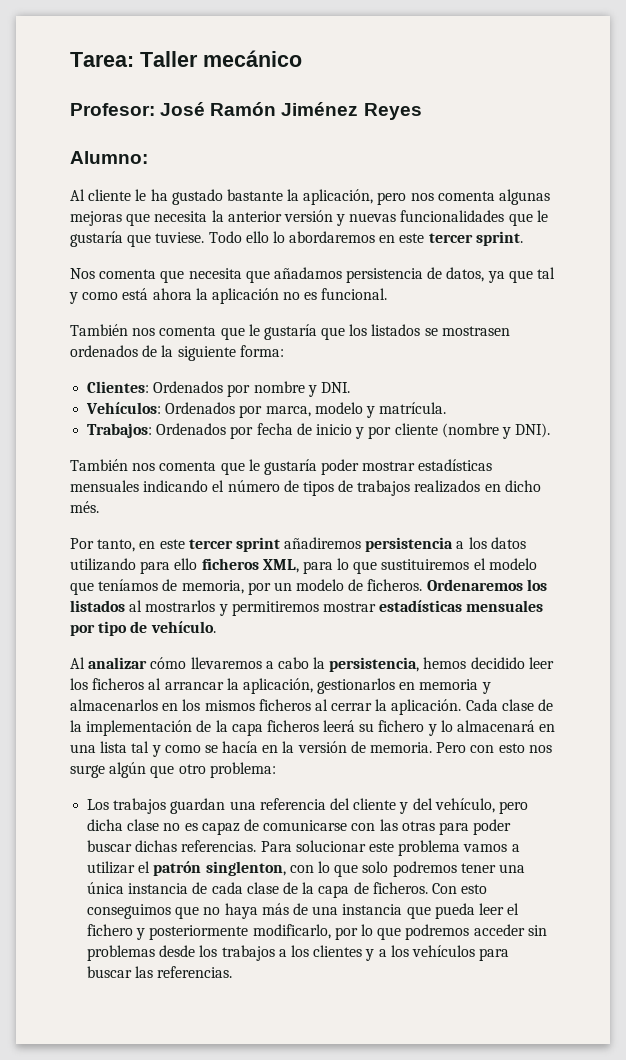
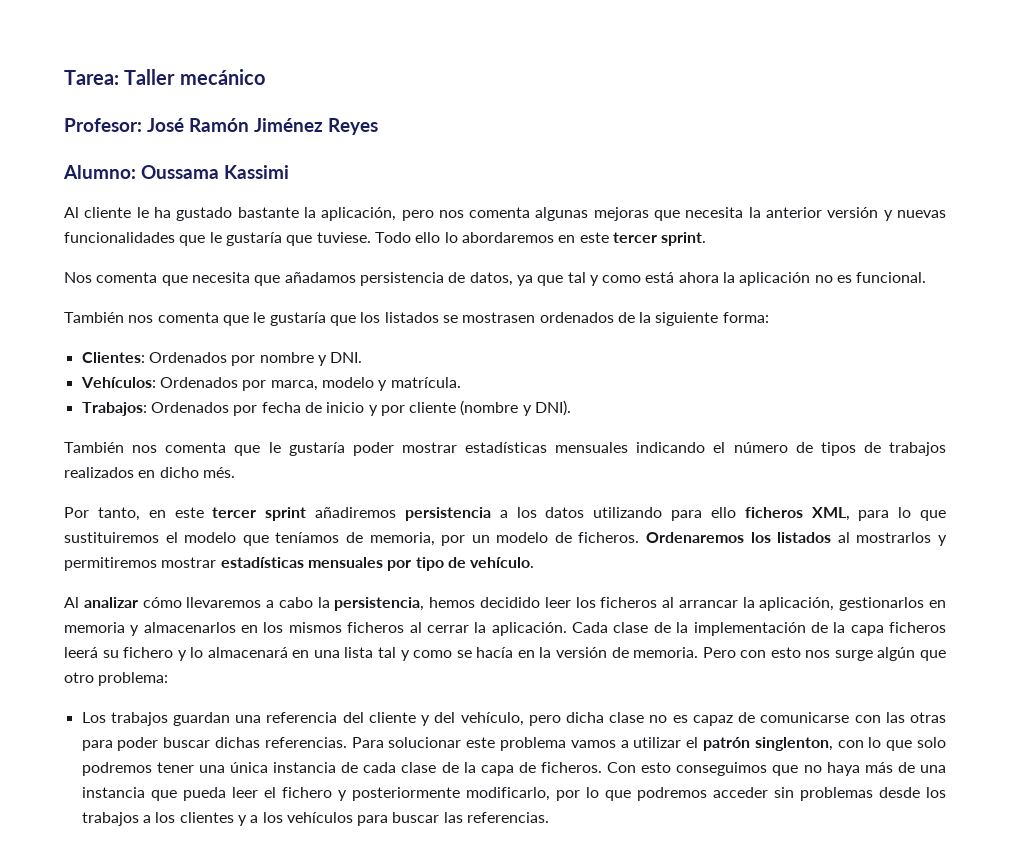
(148, 157) none -> [141,165,289,179] Oussama Kassimi

